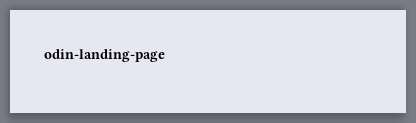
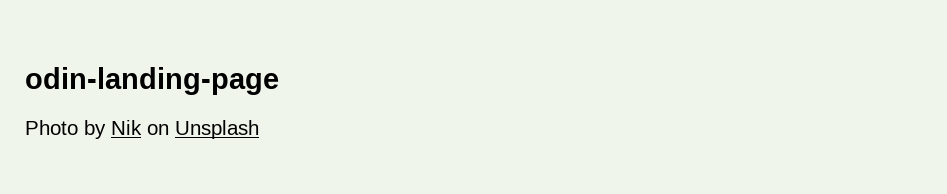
(165, 55) none -> [25,120,259,139] // Photo by Nik on Unsplash

